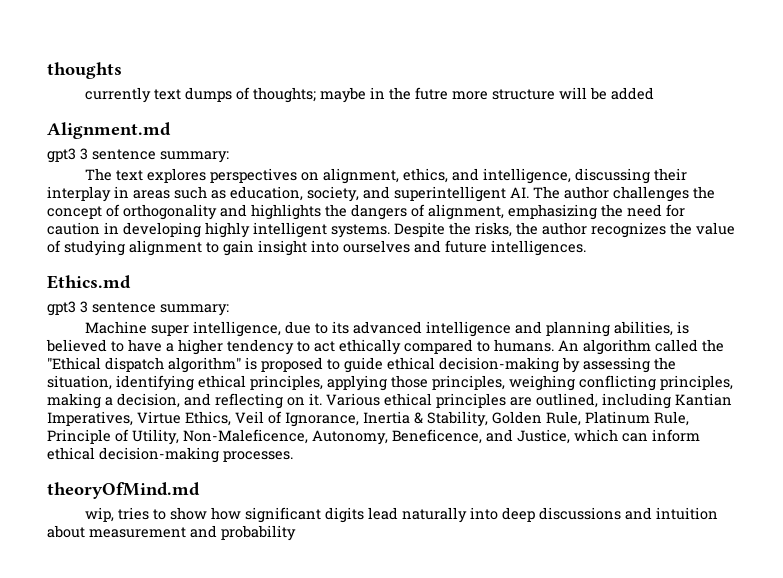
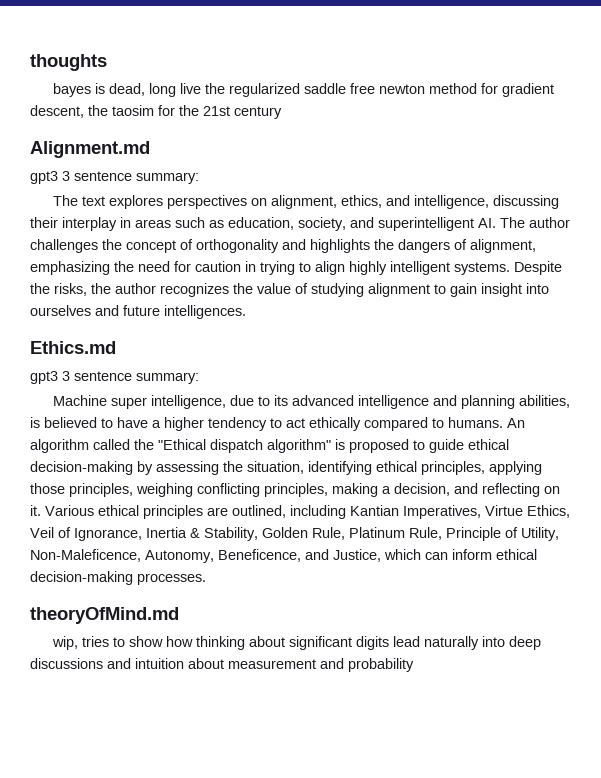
[84,87,654,103] currently text dumps of thoughts; maybe in the futre more structure will be added -> [53,83,555,97] [30,105,282,119] bayes is dead, long live the regularized saddle free newton method for gradient descent, the taosim for the 21st century
[123,222,201,238] developing -> [260,261,345,275] trying to align
(241, 513) none -> [196,636,286,650] thinking about

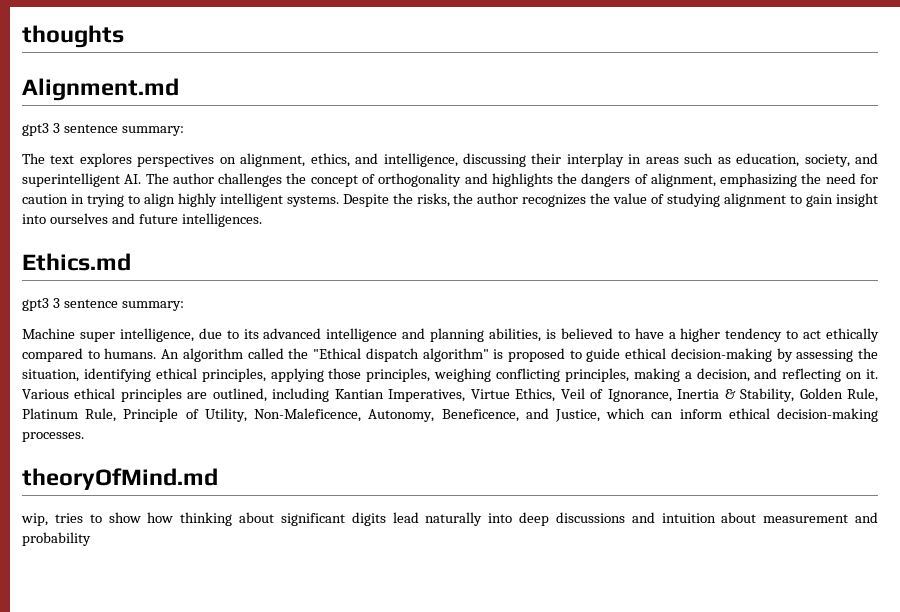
[53,83,555,97] [30,105,282,119] // bayes is dead, long live the regularized saddle free newton method for gradient descent, the taosim for the 21st century -> (124, 36) none

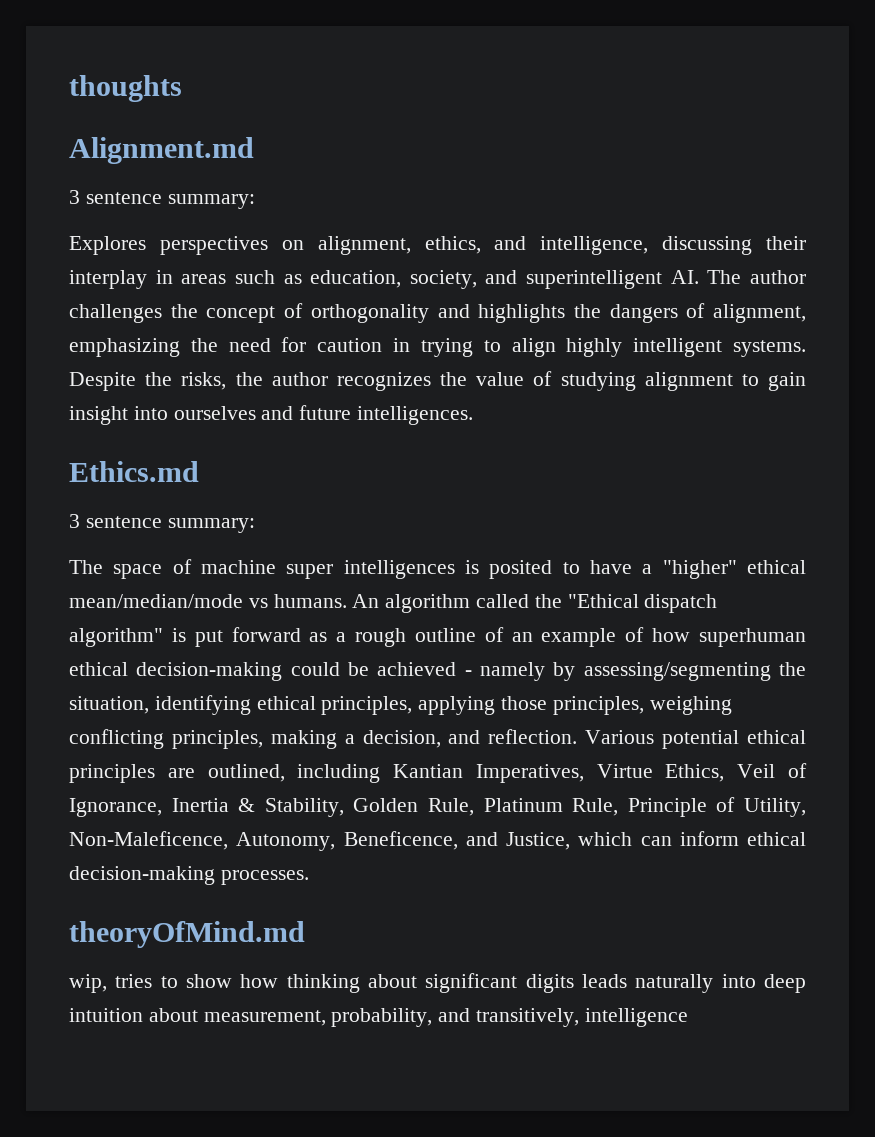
[22,123,184,136] [22,153,132,167] gpt3 3 sentence summary: // The text explores -> [69,190,255,209] [69,236,146,255] 3 sentence summary: // Explores
[22,298,184,311] [22,328,879,342] [22,348,100,362] gpt3 3 sentence summary: // Machine super intelligence, due to its advanced intelligence and planning abilities, is believed to have a higher tendency to act ethically compared to -> [69,514,255,533] [69,559,806,579] [69,594,268,608] 3 sentence summary: // The space of machine super intelligences is posited to have a "higher" ethical mean/median/mode vs
[507,348,854,362] proposed to guide ethical decision-making by assessing -> [194,627,806,647] [69,662,771,681] put forward as a rough outline of an example of how superhuman ethical decision-making could be achieved - namely by assessing/segmenting
[782,368,878,382] [22,389,69,399] reflecting on it. Various -> [488,729,740,749] reflection. Various potential
[392,512,419,523] lead -> [582,974,627,988] leads
[555,512,879,523] [22,532,91,546] discussions and intuition about measurement and probability -> [69,1008,688,1027] intuition about measurement, probability, and transitively, intelligence

